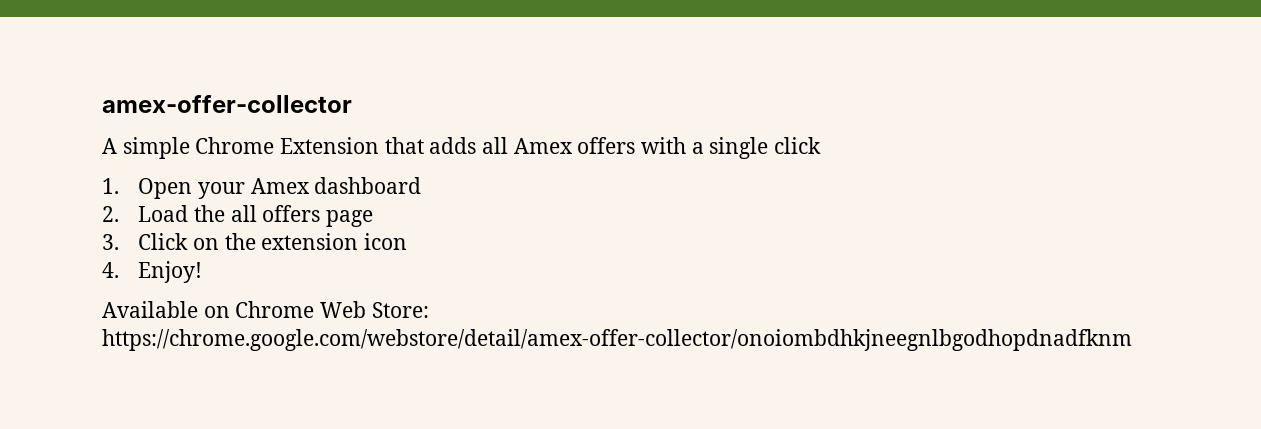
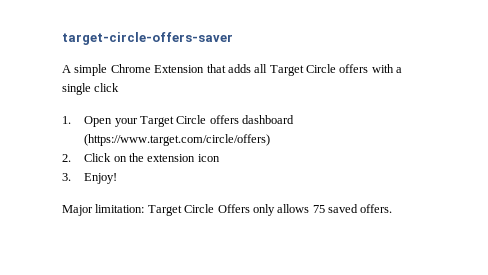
[102,95,352,113] amex-offer-collector -> [62,32,233,45] target-circle-offers-saver
[513,138,573,154] Amex -> [269,64,336,76] Target Circle
[250,177,422,194] [102,205,373,227] [102,234,119,250] Amex dashboard // 2. Load the all offers page // 3. -> [140,115,295,127] [84,134,271,146] [62,154,71,162] Target Circle offers dashboard (https://www.target.com/circle/offers) // 2.
[102,262,119,278] 4. -> [62,173,71,181] 3.
[102,301,429,318] [102,329,1132,351] Available on Chrome Web Store: https://chrome.google.com/webstore/detail/amex-offer-collector/onoiombdhkjneegnlbgodhopdnadfknm -> [62,204,393,216] Major limitation: Target Circle Offers only allows 75 saved offers.

